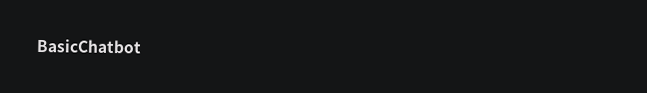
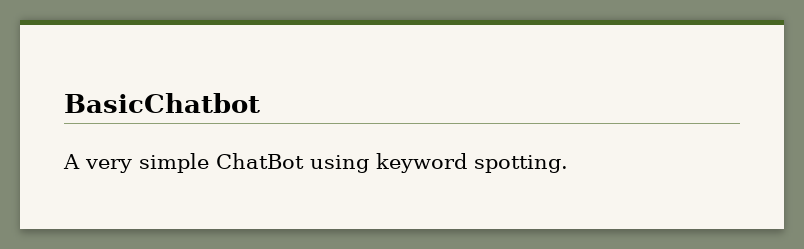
(142, 46) none -> [63,153,568,173] // A very simple ChatBot using keyword spotting.

